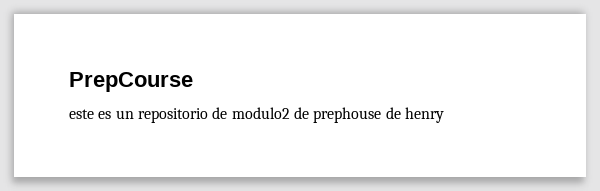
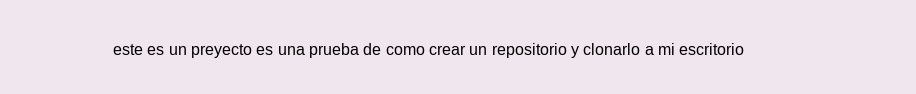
[69,72,193,92] PrepCourse // -> (113, 49) none
[137,107,444,123] repositorio de modulo2 de prephouse de henry -> [191,43,745,58] preyecto es una prueba de como crear un repositorio y clonarlo a mi escritorio

